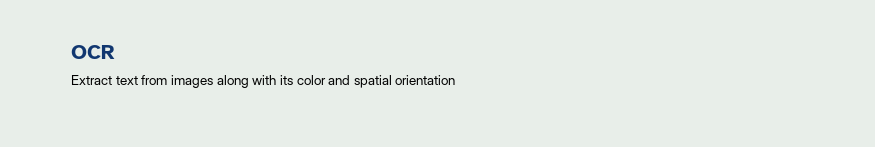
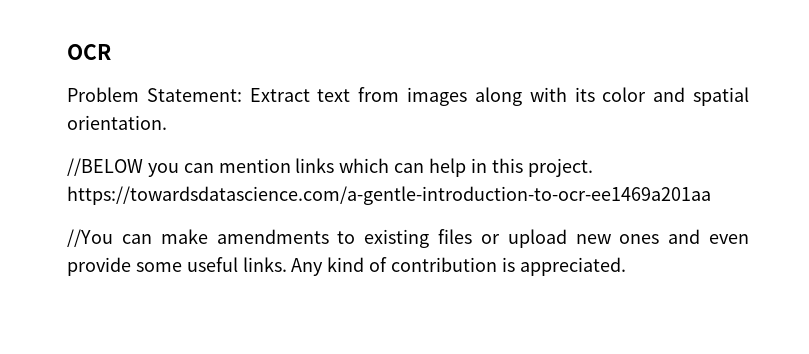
(115, 52) none -> [67,87,242,102] Problem Statement:
[395,75,456,85] orientation -> [67,115,167,130] [67,158,593,177] [67,186,711,205] [67,229,749,248] [67,257,626,276] orientation. // //BELOW you can mention links which can help in this project. https://towardsdatascience.com/a-gentle-introduction-to-ocr-ee1469a201aa // //You can make amendments to existing files or upload new ones and even provide some useful links. Any kind of contribution is appreciated.

